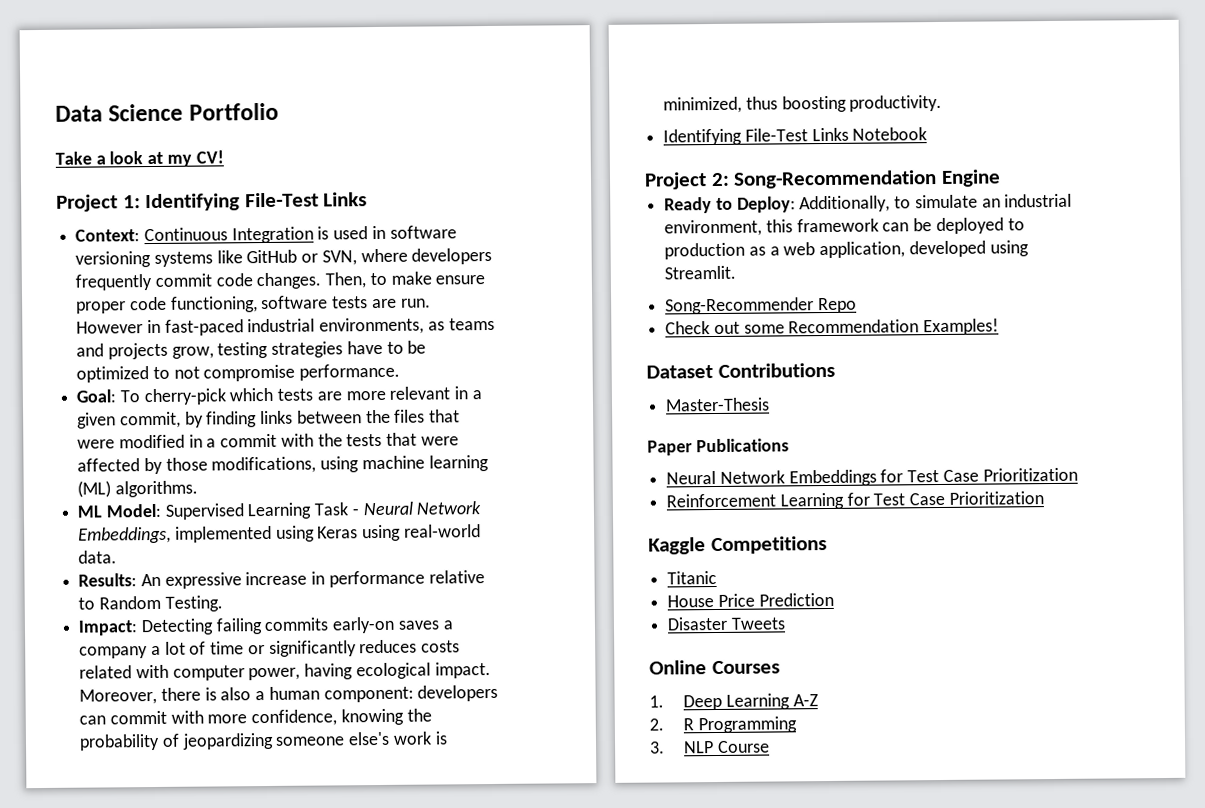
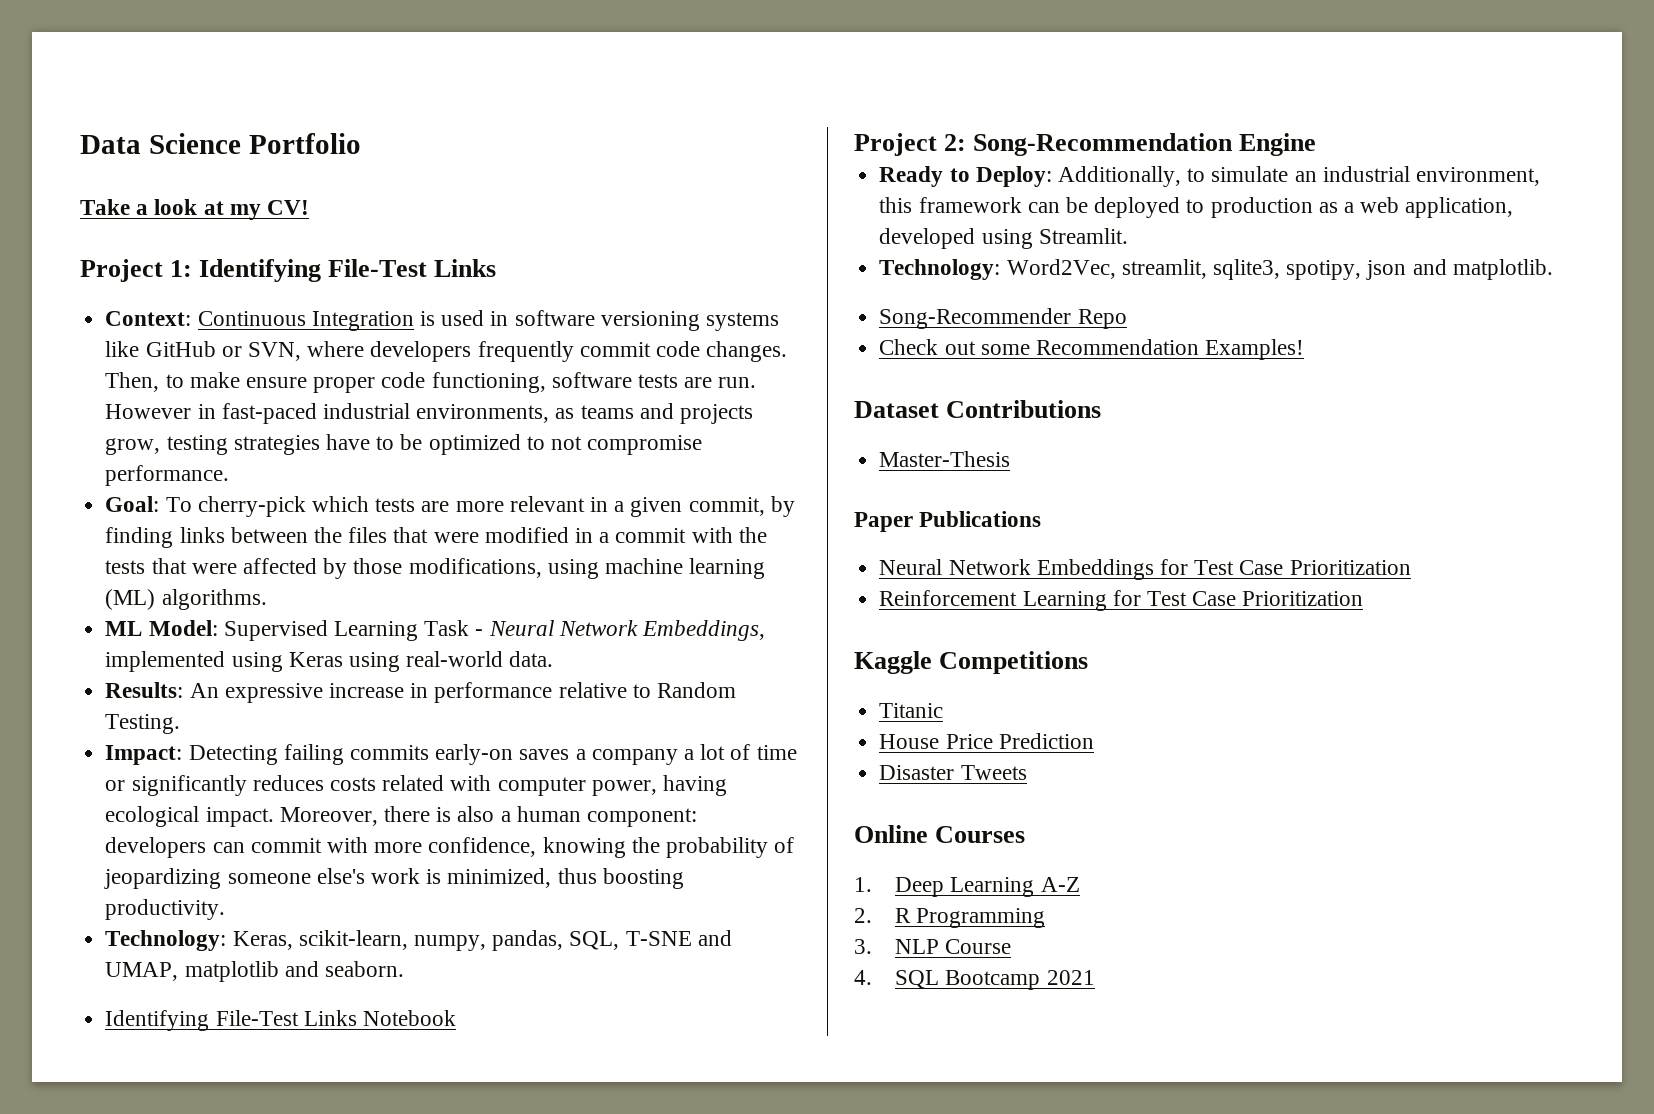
(943, 103) none -> [105,930,732,951] [105,961,404,982] // Technology: Keras, scikit-learn, numpy, pandas, SQL, T-SNE and UMAP, matplotlib and seaborn.
(737, 272) none -> [879,259,1553,280] // Technology: Word2Vec, streamlit, sqlite3, spotipy, json and matplotlib.
(770, 746) none -> [854,970,1095,990] // 4. SQL Bootcamp 2021

